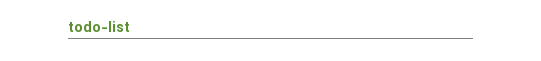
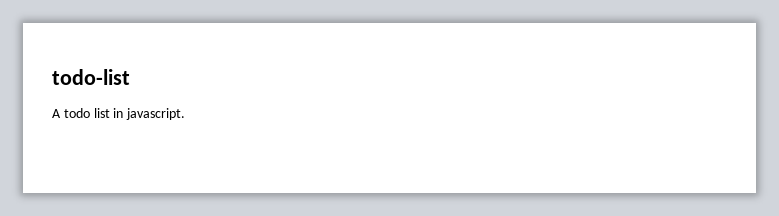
(130, 26) none -> [52,108,186,120] // A todo list in javascript.

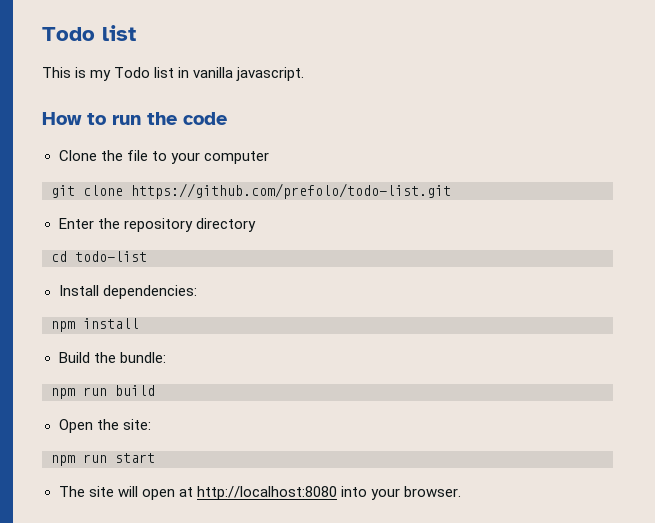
[52,69,130,85] [52,108,186,120] todo-list // A todo list in javascript. -> [42,25,136,41] [42,67,305,81] [42,112,227,125] [58,150,269,164] [51,183,451,199] [58,218,256,232] [51,251,147,262] [58,285,197,299] [51,318,139,332] [58,352,166,363] [51,385,155,399] [58,419,151,433] [51,453,155,466] [58,486,461,500] Todo list // This is my Todo list in vanilla javascript. // How to run the code // Clone the file to your computer // git clone https://github.com/prefolo/todo-list.git // Enter the repository directory // cd todo-list // Install dependencies: // npm install // Build the bundle: // npm run build // Open the site: // npm run start // The site will open at http://localhost:8080 into your browser.

